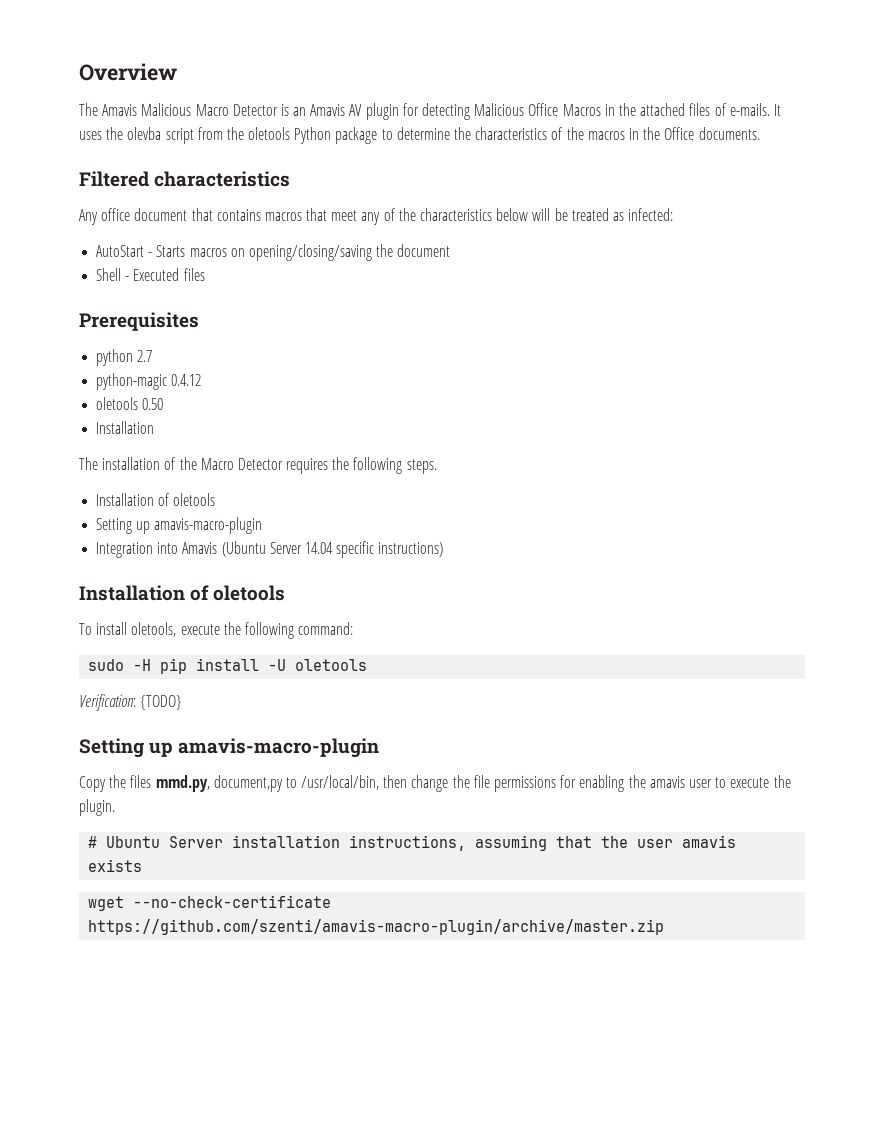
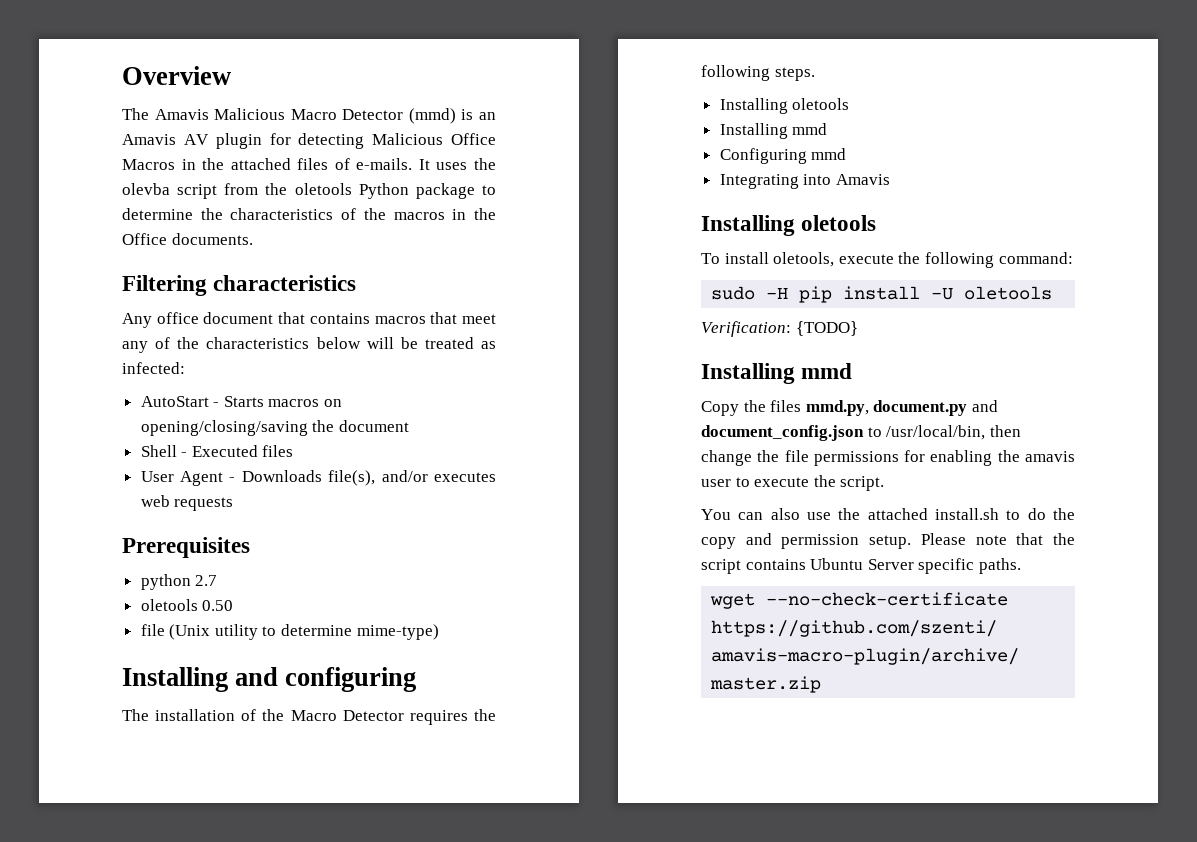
(278, 110) none -> [408,108,456,124] (mmd)
[79,171,149,187] Filtered -> [122,275,207,296] Filtering
(205, 274) none -> [140,470,496,486] [140,495,234,511] // User Agent - Downloads file(s), and/or executes web requests
[96,373,202,390] // python-magic 0.4.12 -> (218, 580) none
[96,421,155,434] Installation -> [140,624,439,640] [122,667,417,692] file (Unix utility to determine mime-type) // Installing and configuring
[96,493,216,506] [96,517,263,534] [96,541,444,558] [79,585,210,601] Installation of oletools // Setting up amavis-macro-plugin // Integration into Amavis (Ubuntu Server 14.04 specific instructions) // Installation of -> [719,98,850,114] [719,123,828,139] [719,148,847,164] [719,174,890,189] [701,215,795,236] Installing oletools // Installing mmd // Configuring mmd // Integrating into Amavis // Installing
[79,738,380,758] Setting up amavis-macro-plugin -> [701,363,853,384] Installing mmd
[213,775,283,792] document,py -> [873,400,998,416] [701,425,864,441] document.py and document_config.json
[79,799,115,816] [88,835,737,851] [88,859,143,872] plugin. // # Ubuntu Server installation instructions, assuming that the user amavis exists -> [840,476,885,491] [701,508,1075,520] [701,533,1075,549] [701,558,1021,574] script. // You can also use the attached install.sh to do the copy and permission setup. Please note that the script contains Ubuntu Server specific paths.

